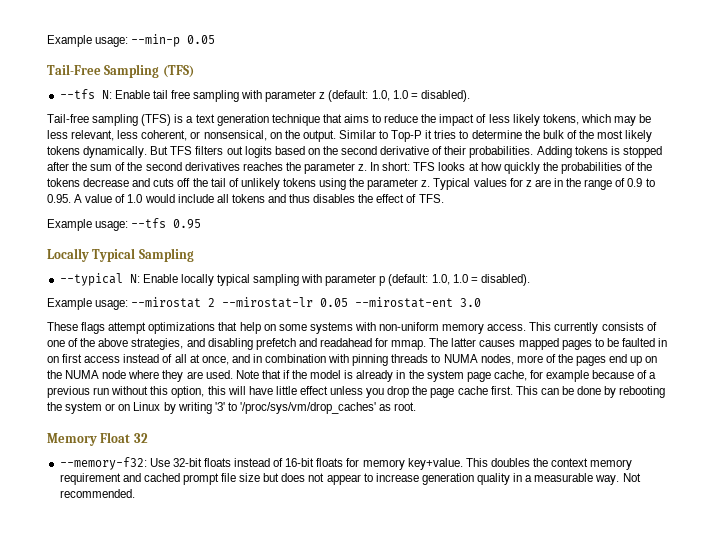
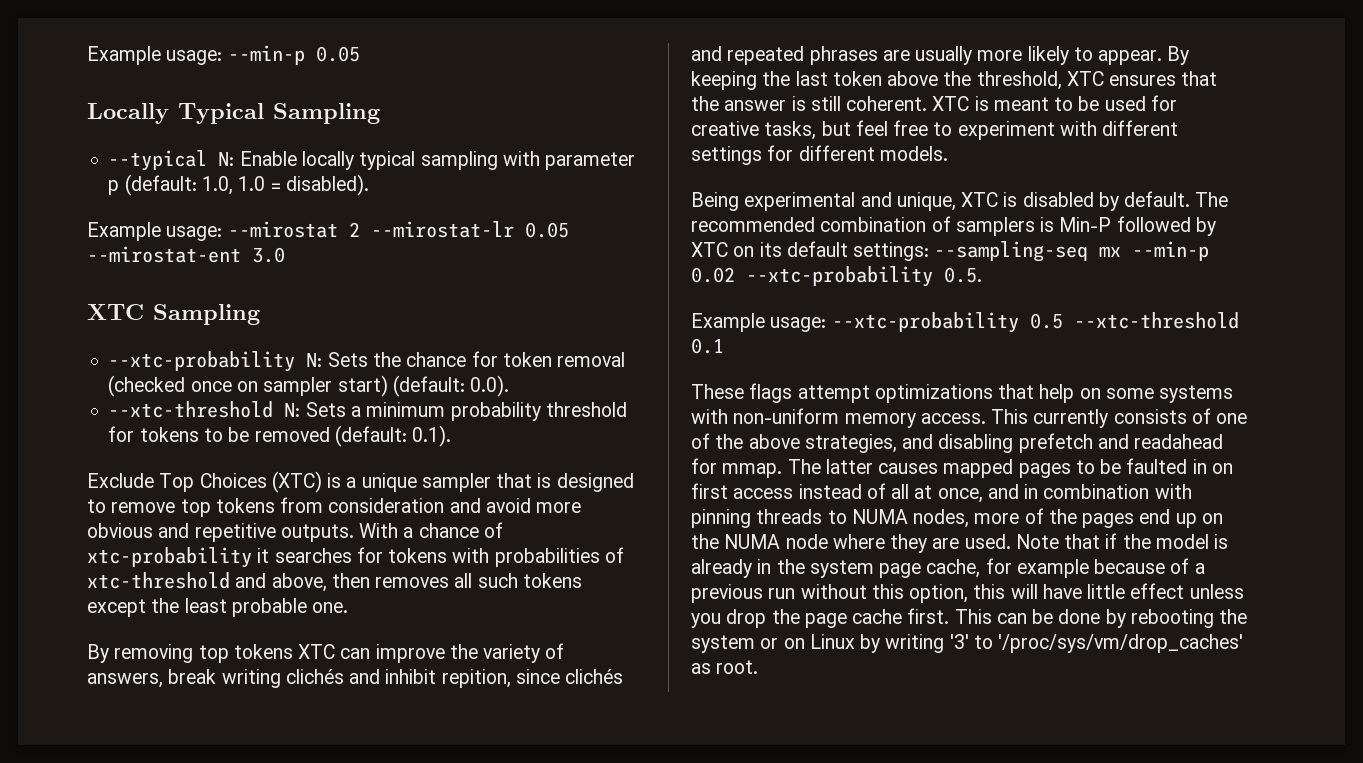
[47,64,194,78] [59,89,470,102] [47,114,652,126] [47,130,653,142] [47,146,662,158] [47,162,653,174] [47,178,655,190] [47,194,444,203] [47,218,202,231] // Tail-Free Sampling (TFS) // --tfs N: Enable tail free sampling with parameter z (default: 1.0, 1.0 = disabled). // Tail-free sampling (TFS) is a text generation technique that aims to reduce the impact of less likely tokens, which may be less relevant, less coherent, or nonsensical, on the output. Similar to Top-P it tries to determine the bulk of the most likely tokens dynamically. But TFS filters out logits based on the second derivative of their probabilities. Adding tokens is stopped after the sum of the second derivatives reaches the parameter z. In short: TFS looks at how quickly the probabilities of the tokens decrease and cuts off the tail of unlikely tokens using the parameter z. Typical values for z are in the range of 0.9 to 0.95. A value of 1.0 would include all tokens and thus disables the effect of TFS. // Example usage: --tfs 0.95 -> (360, 54) none
(482, 302) none -> [87,304,260,325] [108,351,626,372] [108,375,510,397] [108,401,627,421] [108,425,452,447] [87,471,634,493] [87,497,582,517] [87,522,503,542] [87,547,624,568] [87,572,582,592] [87,598,349,617] [87,643,565,663] [87,669,624,688] [691,46,1190,65] [691,71,1218,90] [691,95,1177,111] [691,120,1179,140] [691,145,948,165] [691,191,1229,211] [691,216,1216,236] [691,241,1210,262] [691,266,982,287] [691,312,1239,333] [691,338,724,354] // XTC Sampling // --xtc-probability N: Sets the chance for token removal (checked once on sampler start) (default: 0.0). // --xtc-threshold N: Sets a minimum probability threshold for tokens to be removed (default: 0.1). // Exclude Top Choices (XTC) is a unique sampler that is designed to remove top tokens from consideration and avoid more obvious and repetitive outputs. With a chance of xtc-probability it searches for tokens with probabilities of xtc-threshold and above, then removes all such tokens except the least probable one. // By removing top tokens XTC can improve the variety of answers, break writing clichés and inhibit repition, since clichés and repeated phrases are usually more likely to appear. By keeping the last token above the threshold, XTC ensures that the answer is still coherent. XTC is meant to be used for creative tasks, but feel free to experiment with different settings for different models. // Being experimental and unique, XTC is disabled by default. The recommended combination of samplers is Min-P followed by XTC on its default settings: --sampling-seq mx --min-p 0.02 --xtc-probability 0.5. // Example usage: --xtc-probability 0.5 --xtc-threshold 0.1
[47,432,148,446] [59,457,633,470] [59,473,641,485] [59,489,135,498] // Memory Float 32 // --memory-f32: Use 32-bit floats instead of 16-bit floats for memory key+value. This doubles the context memory requirement and cached prompt file size but does not appear to increase generation quality in a measurable way. Not recommended. -> (759, 667) none

